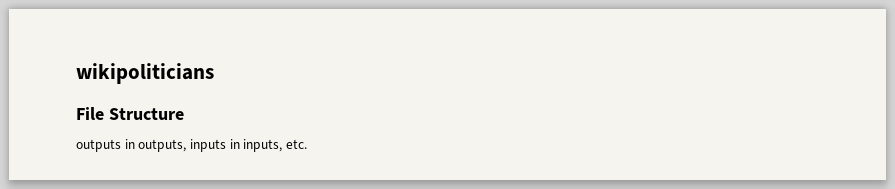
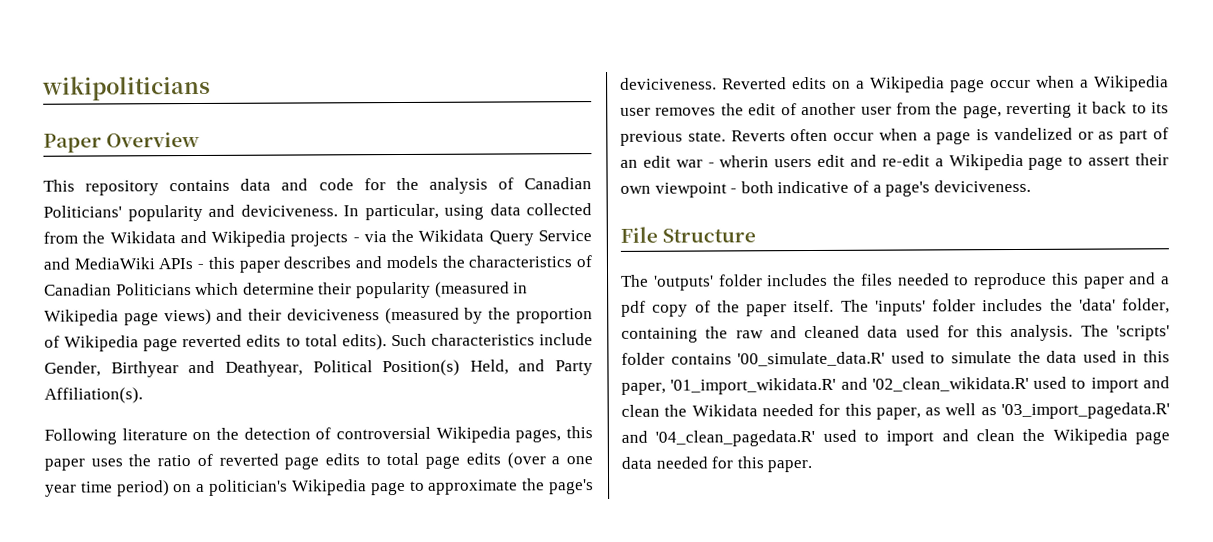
[76,107,184,120] [76,139,307,152] File Structure // outputs in outputs, inputs in inputs, etc. -> [43,131,201,153] [43,177,593,196] [43,203,592,222] [43,229,592,247] [43,255,592,273] [44,281,529,299] [44,307,593,326] [44,333,593,352] [44,359,593,378] [44,387,143,404] [44,426,593,445] [44,452,594,471] [45,478,594,497] [620,75,1169,93] [620,101,1169,119] [620,127,1169,146] [620,153,1169,171] [620,179,1031,198] [620,226,757,243] [621,272,1170,291] [621,298,1170,317] [621,324,1170,343] [621,350,1170,367] [621,376,1170,395] [621,402,1170,420] [621,428,1170,447] [621,456,813,473] Paper Overview // This repository contains data and code for the analysis of Canadian Politicians' popularity and deviciveness. In particular, using data collected from the Wikidata and Wikipedia projects - via the Wikidata Query Service and MediaWiki APIs - this paper describes and models the characteristics of Canadian Politicians which determine their popularity (measured in Wikipedia page views) and their deviciveness (measured by the proportion of Wikipedia page reverted edits to total edits). Such characteristics include Gender, Birthyear and Deathyear, Political Position(s) Held, and Party Affiliation(s). // Following literature on the detection of controversial Wikipedia pages, this paper uses the ratio of reverted page edits to total page edits (over a one year time period) on a politician's Wikipedia page to approximate the page's deviciveness. Reverted edits on a Wikipedia page occur when a Wikipedia user removes the edit of another user from the page, reverting it back to its previous state. Reverts often occur when a page is vandelized or as part of an edit war - wherin users edit and re-edit a Wikipedia page to assert their own viewpoint - both indicative of a page's deviciveness. // File Structure // The 'outputs' folder includes the files needed to reproduce this paper and a pdf copy of the paper itself. The 'inputs' folder includes the 'data' folder, containing the raw and cleaned data used for this analysis. The 'scripts' folder contains '00_simulate_data.R' used to simulate the data used in this paper, '01_import_wikidata.R' and '02_clean_wikidata.R' used to import and clean the Wikidata needed for this paper, as well as '03_import_pagedata.R' and '04_clean_pagedata.R' used to import and clean the Wikipedia page data needed for this paper.

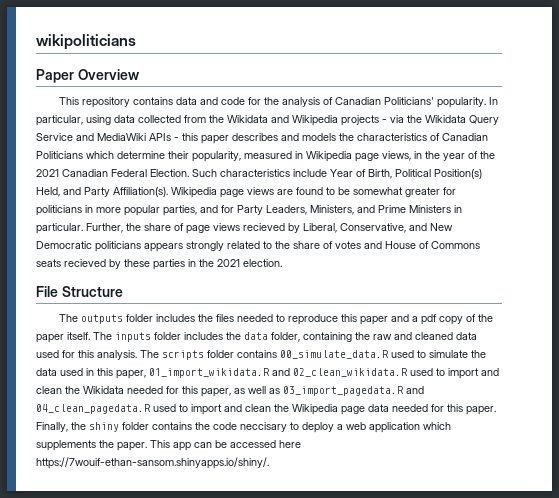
[127,204,338,222] popularity and deviciveness. -> [436,97,486,108] popularity.
[355,281,510,299] popularity (measured -> [192,151,292,162] popularity, measured
[163,307,593,326] [44,333,593,352] [44,360,303,378] views) and their deviciveness (measured by the proportion of Wikipedia page reverted edits to total edits). Such characteristics include Gender, Birthyear and Deathyear, -> [382,151,495,161] [36,169,392,179] views, in the year of the 2021 Canadian Federal Election. Such characteristics include Year of Birth,
[44,426,593,445] [44,452,594,471] [45,478,594,497] [620,75,1169,93] [620,101,1169,119] [620,127,1169,146] [620,153,1169,171] [620,179,1031,198] // Following literature on the detection of controversial Wikipedia pages, this paper uses the ratio of reverted page edits to total page edits (over a one year time period) on a politician's Wikipedia page to approximate the page's deviciveness. Reverted edits on a Wikipedia page occur when a Wikipedia user removes the edit of another user from the page, reverting it back to its previous state. Reverts often occur when a page is vandelized or as part of an edit war - wherin users edit and re-edit a Wikipedia page to assert their own viewpoint - both indicative of a page's deviciveness. -> [171,187,456,198] [36,205,462,216] [36,223,453,234] [36,241,480,252] [36,259,282,270] Wikipedia page views are found to be somewhat greater for politicians in more popular parties, and for Party Leaders, Ministers, and Prime Ministers in particular. Further, the share of page views recieved by Liberal, Conservative, and New Democratic politicians appears strongly related to the share of votes and House of Commons seats recieved by these parties in the 2021 election.
[653,275,714,291] 'outputs' -> [80,314,123,324] outputs
[874,298,1116,316] 'inputs' folder includes the 'data' -> [115,332,268,342] inputs folder includes the data
[1116,325,1170,341] [621,351,886,367] 'scripts' folder contains '00_simulate_data.R' -> [162,350,389,360] scripts folder contains 00_simulate_data.R
[670,376,1029,395] '01_import_wikidata.R' and '02_clean_wikidata.R' -> [149,368,408,378] 01_import_wikidata.R and 02_clean_wikidata.R
[1001,402,1170,420] [621,429,816,447] '03_import_pagedata.R' and '04_clean_pagedata.R' -> [283,386,424,396] [36,404,151,414] 03_import_pagedata.R and 04_clean_pagedata.R
(813, 466) none -> [36,422,451,433] [36,440,301,451] [36,457,269,469] Finally, the shiny folder contains the code neccisary to deploy a web application which supplements the paper. This app can be accessed here https://7wouif-ethan-sansom.shinyapps.io/shiny/.

